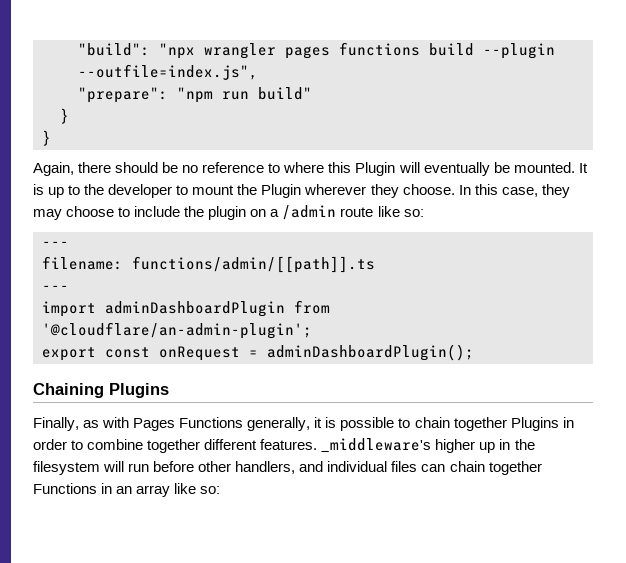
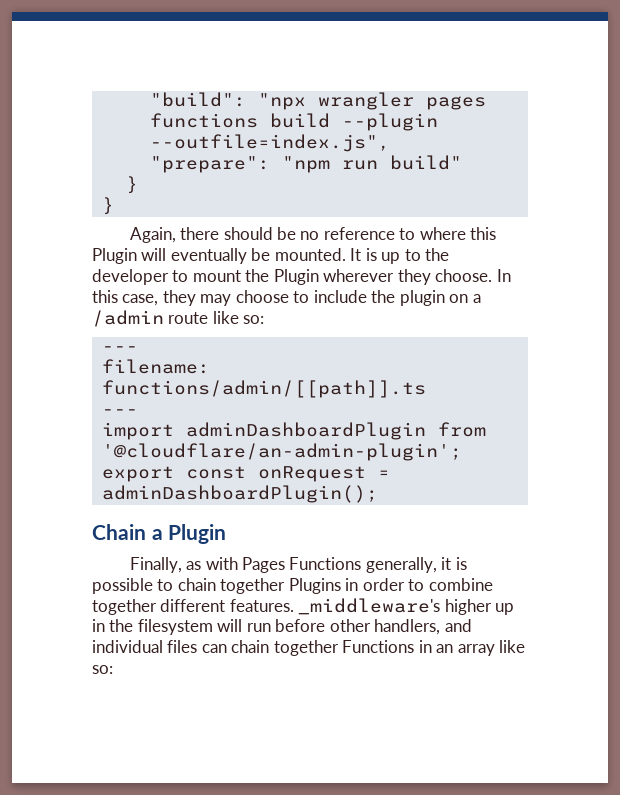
[33,383,169,398] Chaining Plugins -> [92,524,227,544] Chain a Plugin

